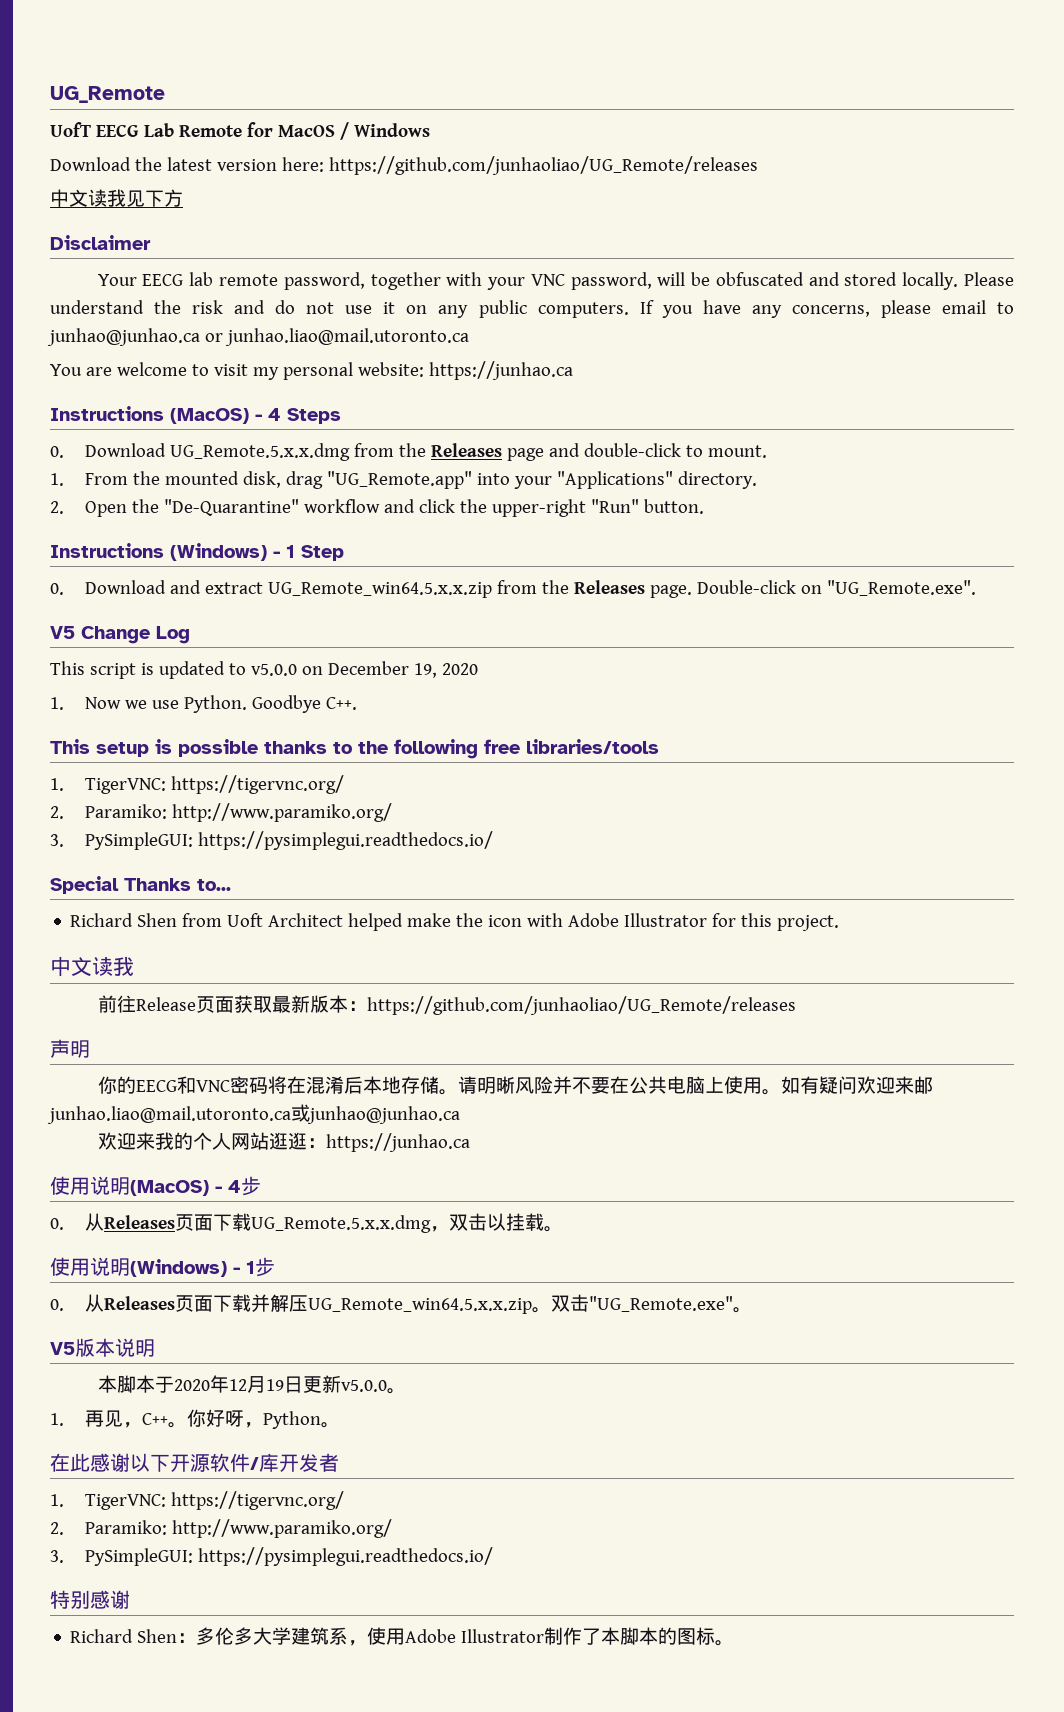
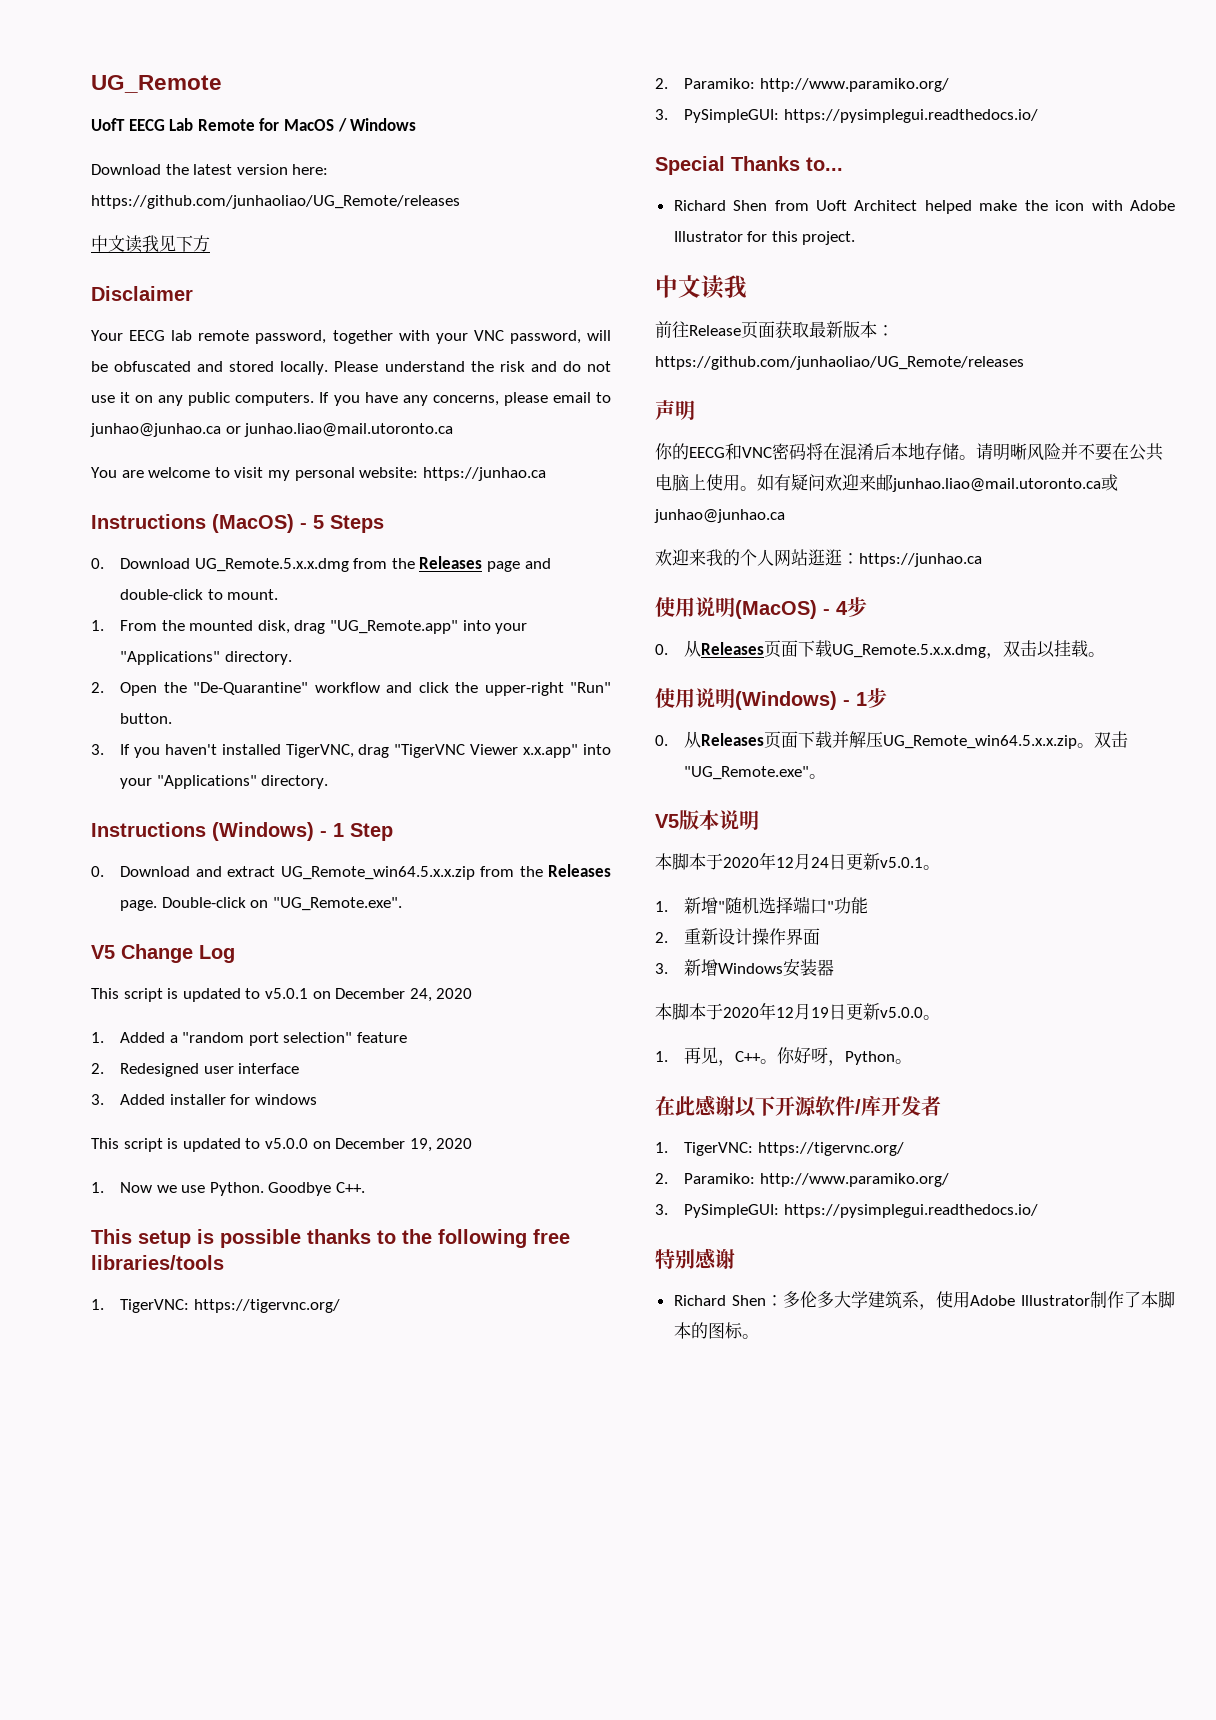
[268,408,281,421] 4 -> [313,515,324,529] 5
(705, 506) none -> [91,744,611,758] [120,775,329,789] // 3. If you haven't installed TigerVNC, drag "TigerVNC Viewer x.x.app" into your "Applications" directory.
(190, 635) none -> [91,988,473,1002] [91,1032,408,1046] [91,1063,300,1077] [91,1094,317,1105] // This script is updated to v5.0.1 on December 24, 2020 // 1. Added a "random port selection" feature // 2. Redesigned user interface // 3. Added installer for windows
(155, 1348) none -> [655,852,940,870] [655,896,869,914] [655,928,821,945] [655,959,835,977] // 本脚本于2020年12月24日更新v5.0.1。 // 1.新增"随机选择端口"功能 // 2.重新设计操作界面 // 3.新增Windows安装器

